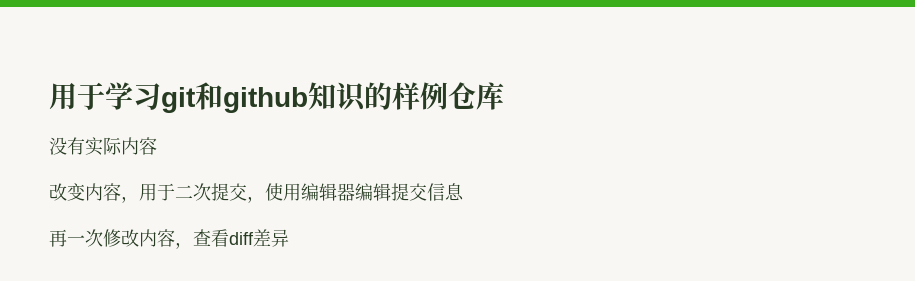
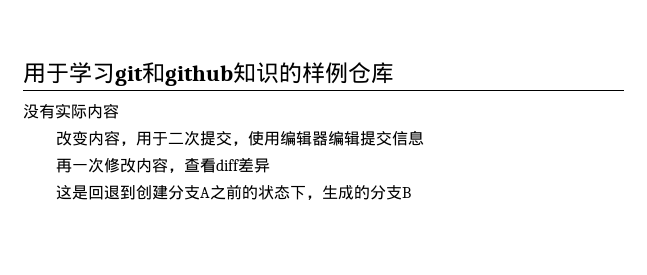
(289, 238) none -> [56,184,412,200] // 这是回退到创建分支A之前的状态下，生成的分支B

